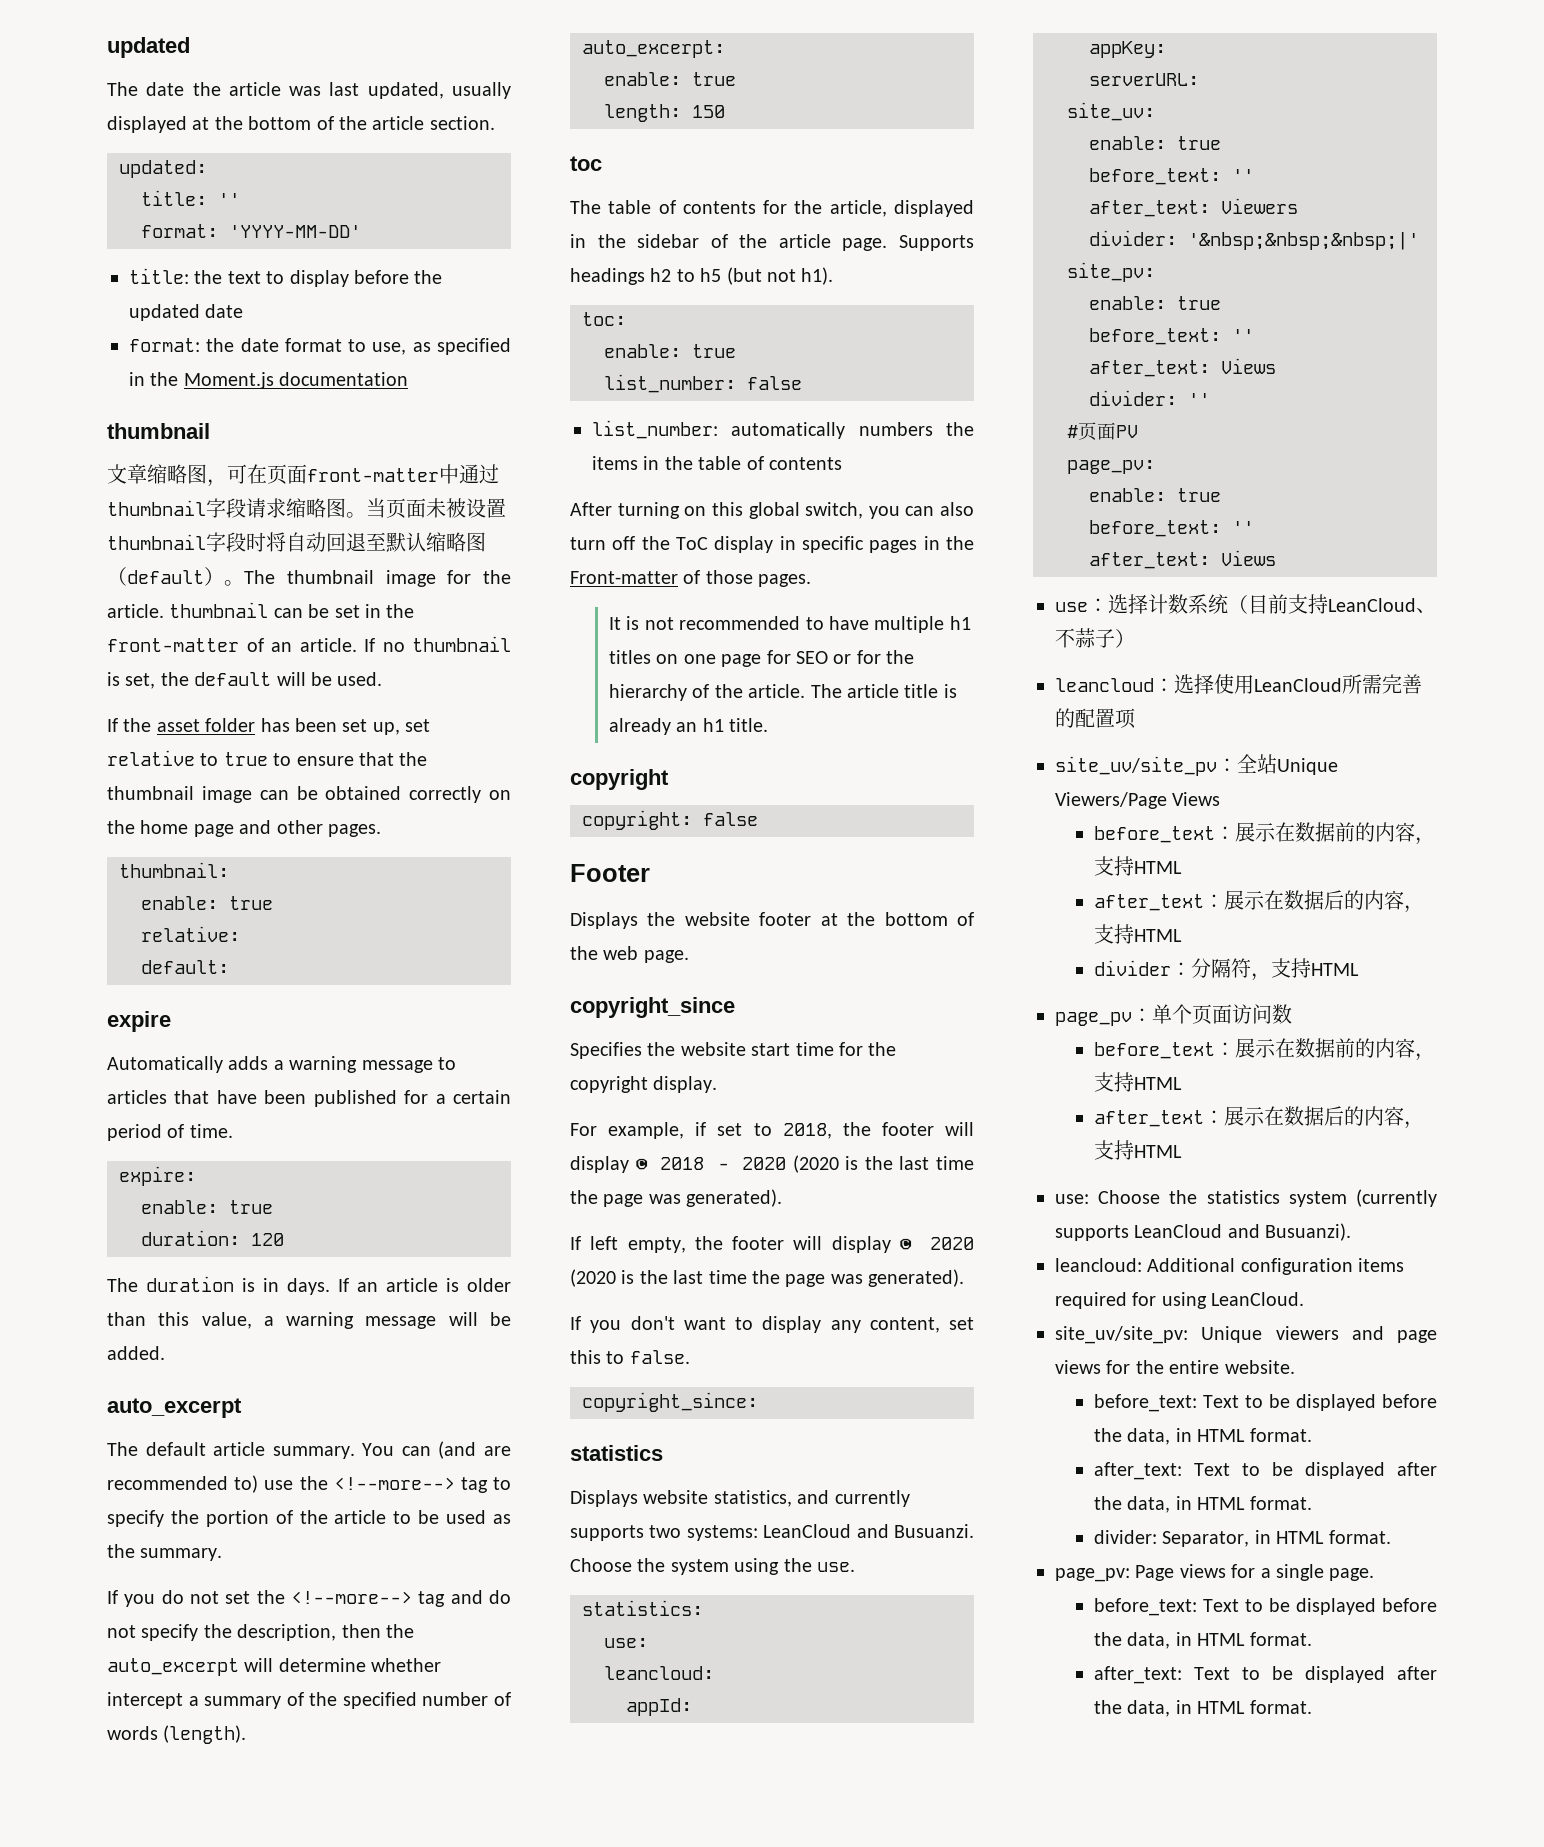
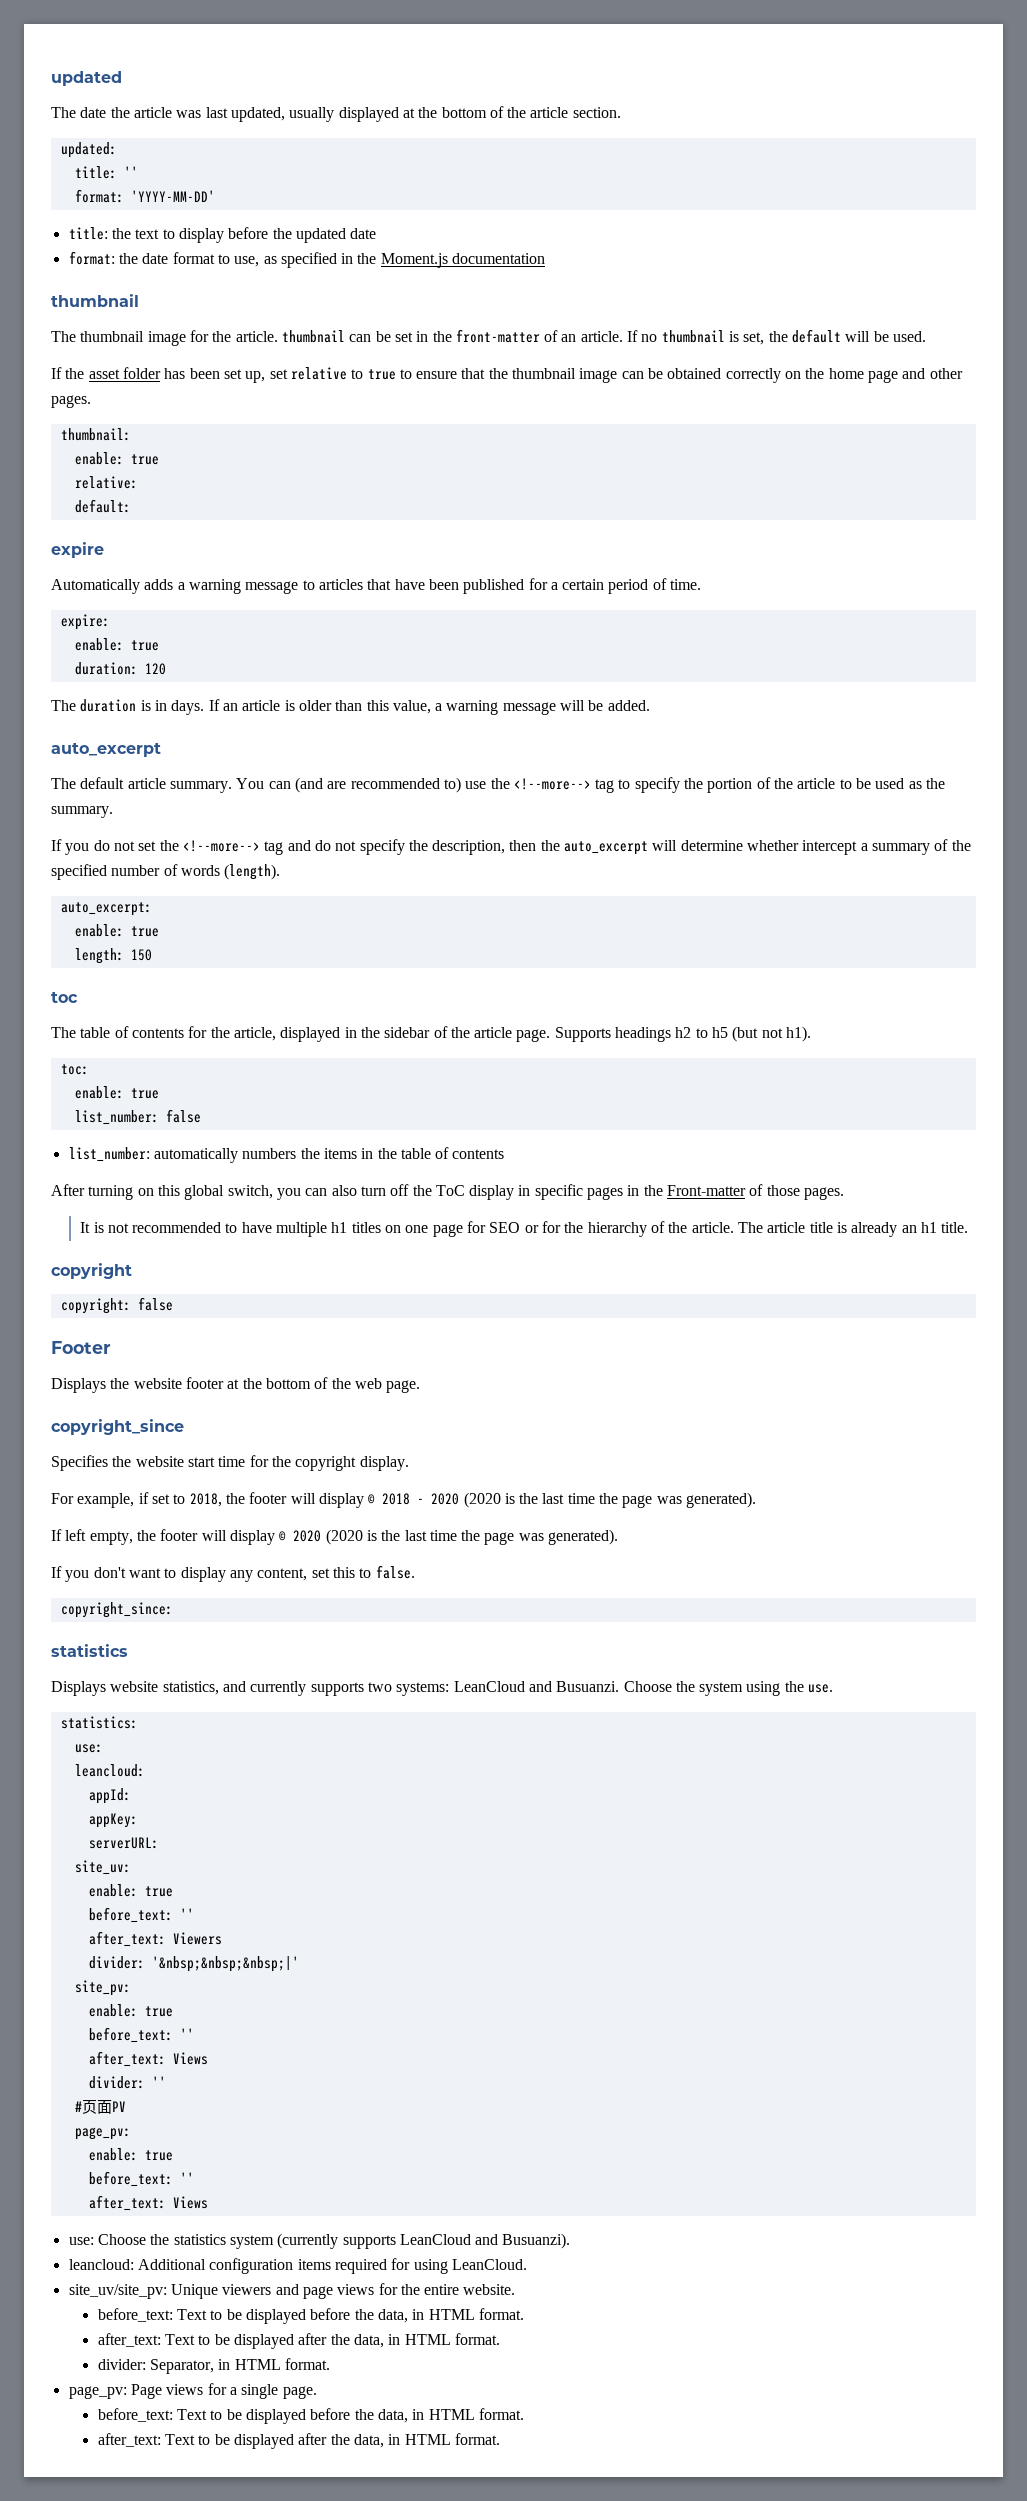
[107,464,499,487] [107,498,506,518] [107,532,486,552] [107,567,244,586] 文章缩略图，可在页面front-matter中通过thumbnail字段请求缩略图。当页面未被设置thumbnail字段时将自动回退至默认缩略图（default）。 -> (139, 300) none
[1055,594,1436,614] [1055,628,1135,648] [1055,674,1422,694] [1055,708,1136,729] [1055,754,1338,776] [1055,792,1221,809] [1093,822,1435,845] [1093,856,1182,876] [1093,890,1424,913] [1093,924,1182,944] [1093,958,1359,981] [1055,1004,1292,1026] [1093,1038,1435,1061] [1093,1072,1182,1092] [1093,1106,1424,1129] [1093,1140,1182,1160] // use：选择计数系统（目前支持LeanCloud、不蒜子） // leancloud：选择使用LeanCloud所需完善的配置项 // site_uv/site_pv：全站Unique Viewers/Page Views // before_text：展示在数据前的内容，支持HTML // after_text：展示在数据后的内容，支持HTML // divider：分隔符，支持HTML // page_pv：单个页面访问数 // before_text：展示在数据前的内容，支持HTML // after_text：展示在数据后的内容，支持HTML -> (208, 2202) none

